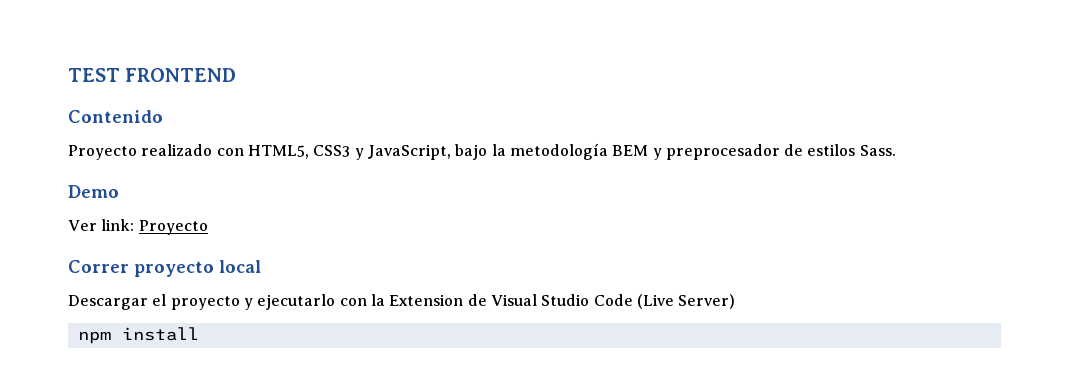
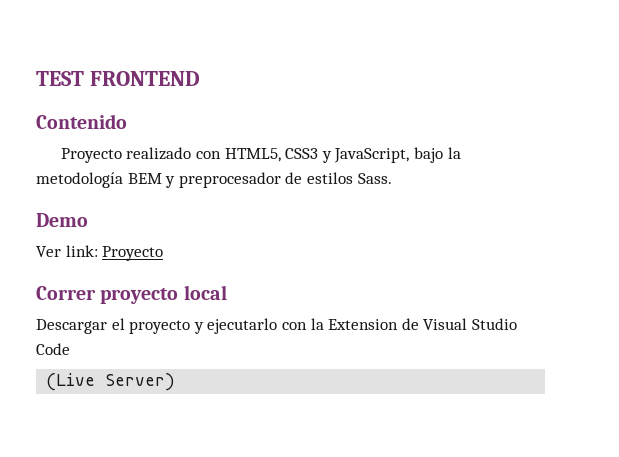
(633, 300) none -> (70, 349) //
[77,327,199,344] // npm install -> (176, 382) none

